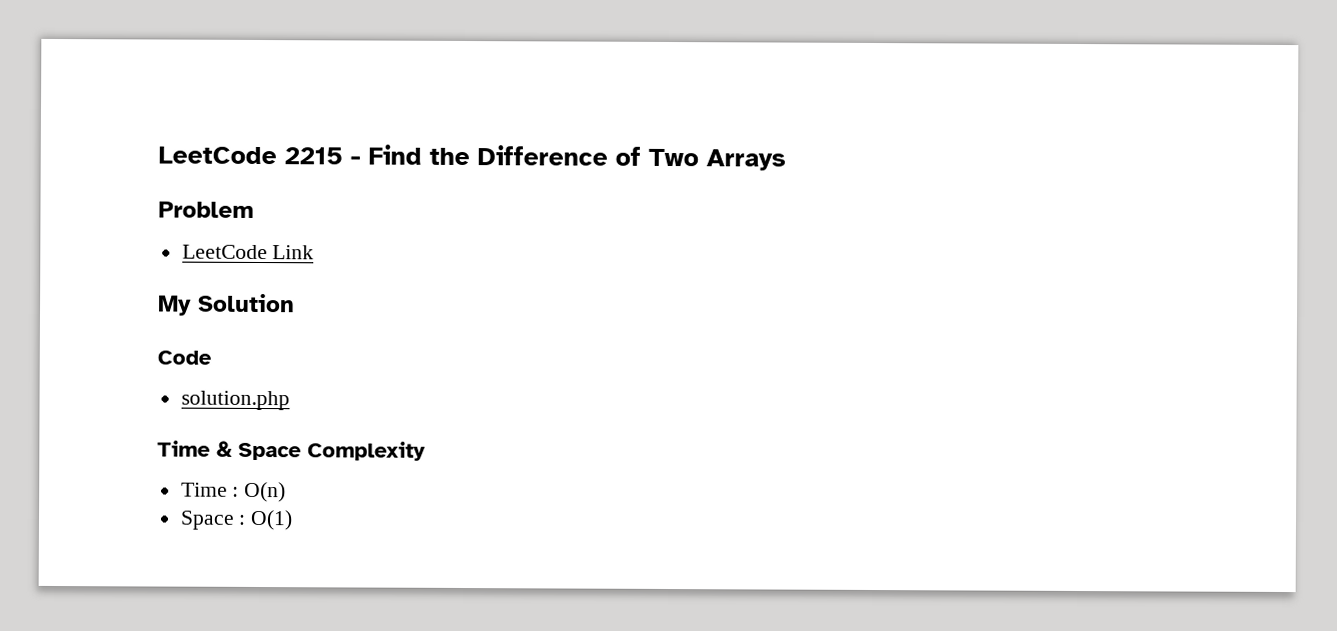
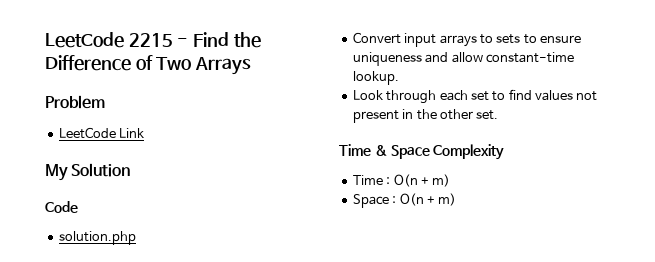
(290, 400) none -> [352,32,581,47] [352,52,574,66] [352,71,399,85] [352,89,598,104] [352,109,499,123] // Convert input arrays to sets to ensure uniqueness and allow constant-time lookup. // Look through each set to find values not present in the other set.
[244,481,287,503] O(n) -> [393,174,451,187] O(n + m)
[250,509,294,531] O(1) -> [399,193,457,206] O(n + m)

